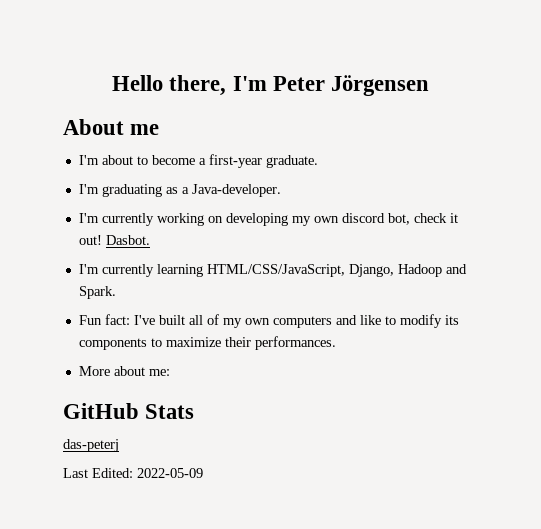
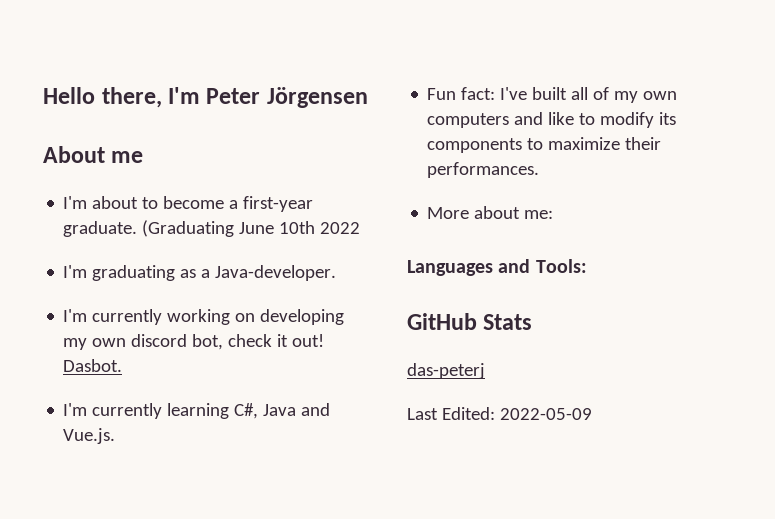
(318, 161) none -> [142,220,361,237] (Graduating June 10th 2022
[206,264,467,277] [78,286,116,299] HTML/CSS/JavaScript, Django, Hadoop and Spark. -> [234,403,331,419] [63,428,116,444] C#, Java and Vue.js.
(170, 372) none -> [407,259,587,276] // Languages and Tools:

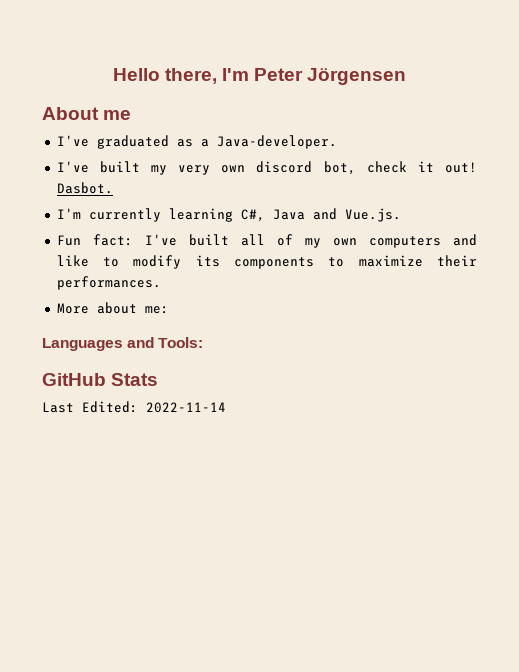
[63,196,314,212] [63,220,361,237] [63,265,337,281] [63,309,345,325] [63,338,88,350] I'm about to become a first-year graduate. (Graduating June 10th 2022 // I'm graduating as a Java-developer. // I'm currently working on developing my -> [56,135,337,149] [56,161,211,175] I've graduated as a Java-developer. // I've built my very
[407,363,485,379] // das-peterj -> (159, 379) none
[499,408,592,420] 2022-05-09 -> [146,402,226,413] 2022-11-14

